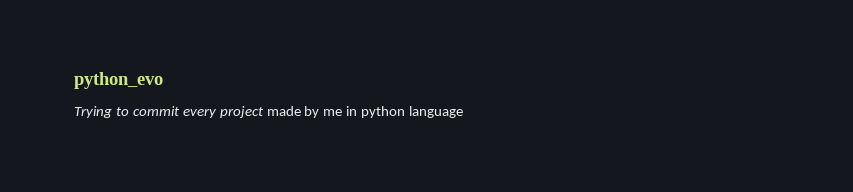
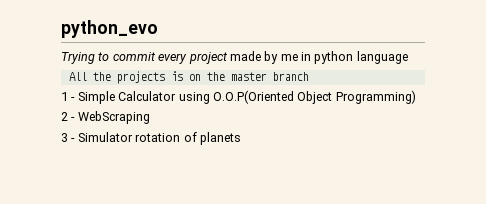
(464, 112) none -> [68,71,309,84] [61,90,416,104] [61,111,150,124] [61,132,241,145] // All the projects is on the master branch // 1 - Simple Calculator using O.O.P(Oriented Object Programming) // 2 - WebScraping // 3 - Simulator rotation of planets

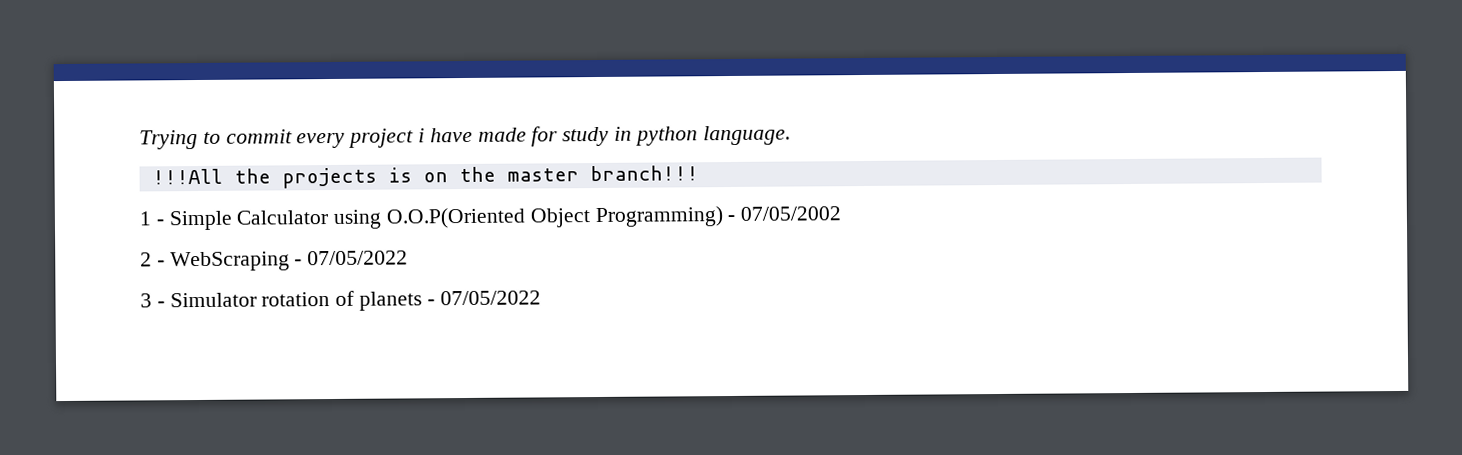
[61,20,158,38] python_evo // -> (139, 140) none
[229,51,408,64] [68,72,87,81] made by me in python language // All -> [418,125,791,147] [151,168,223,185] i have made for study in python language. // !!!All
[272,72,309,81] branch -> [589,165,699,182] branch!!!
(416, 97) none -> [727,206,842,222] - 07/05/2002
(150, 117) none -> [294,250,409,266] - 07/05/2022
(241, 138) none -> [426,290,541,306] - 07/05/2022

